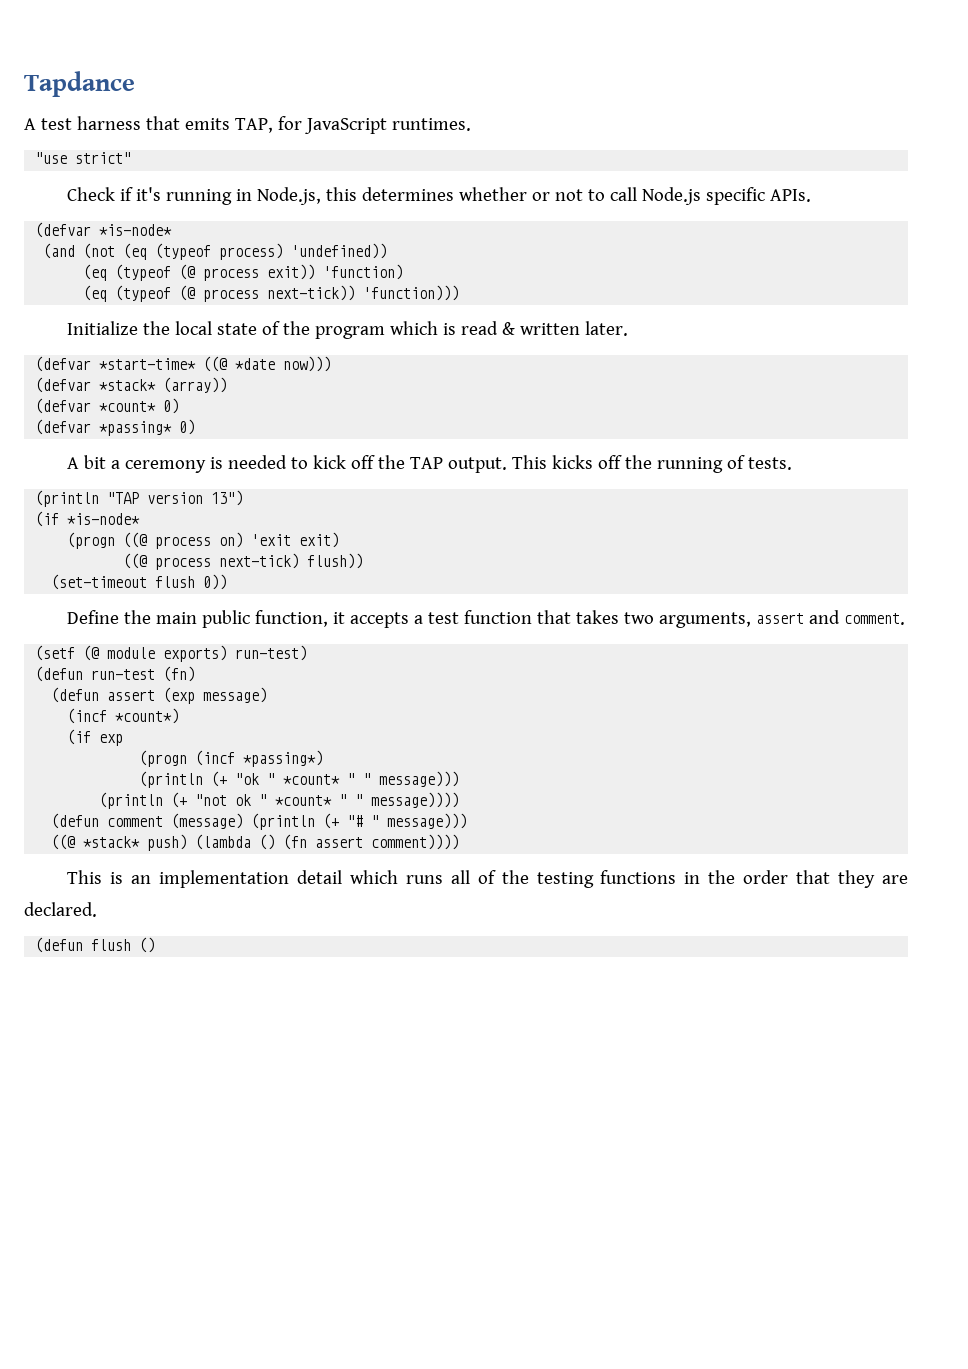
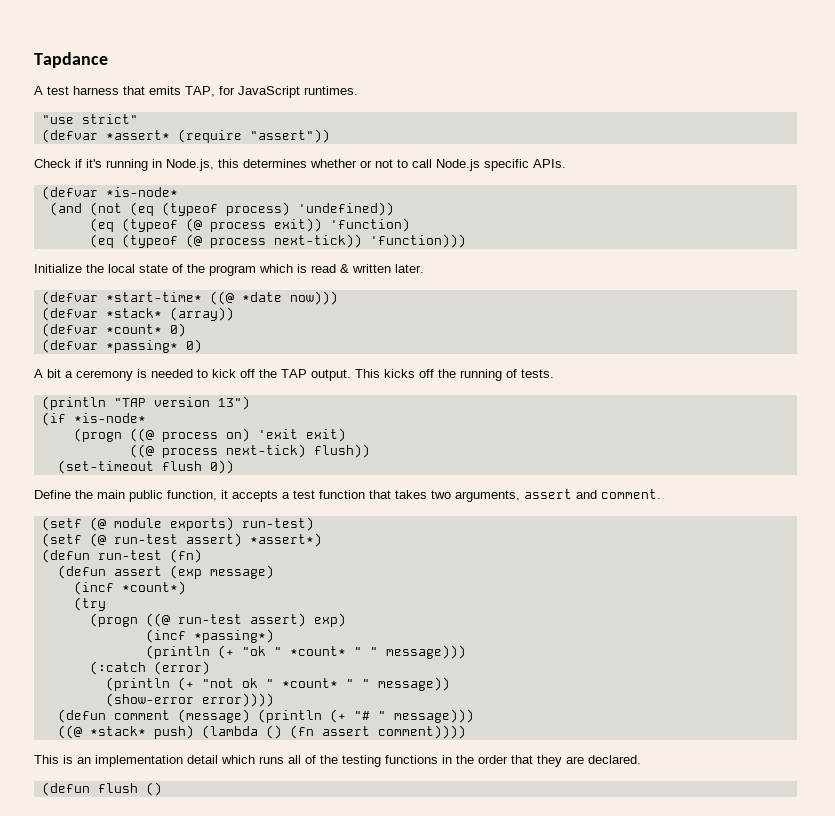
(132, 158) none -> [41,129,330,143] // (defvar *assert* (require "assert"))
(308, 653) none -> [41,533,322,547] // (setf (@ run-test assert) *assert*)
[67,729,124,746] [139,750,188,767] (if exp // (progn -> [73,597,106,611] [89,613,346,627] (try // (progn ((@ run-test assert) exp) //
(460, 779) none -> [89,661,210,675] // (:catch (error)
[371,792,460,808] message)))) -> [377,677,450,691] [105,693,274,707] message)) // (show-error error))))

